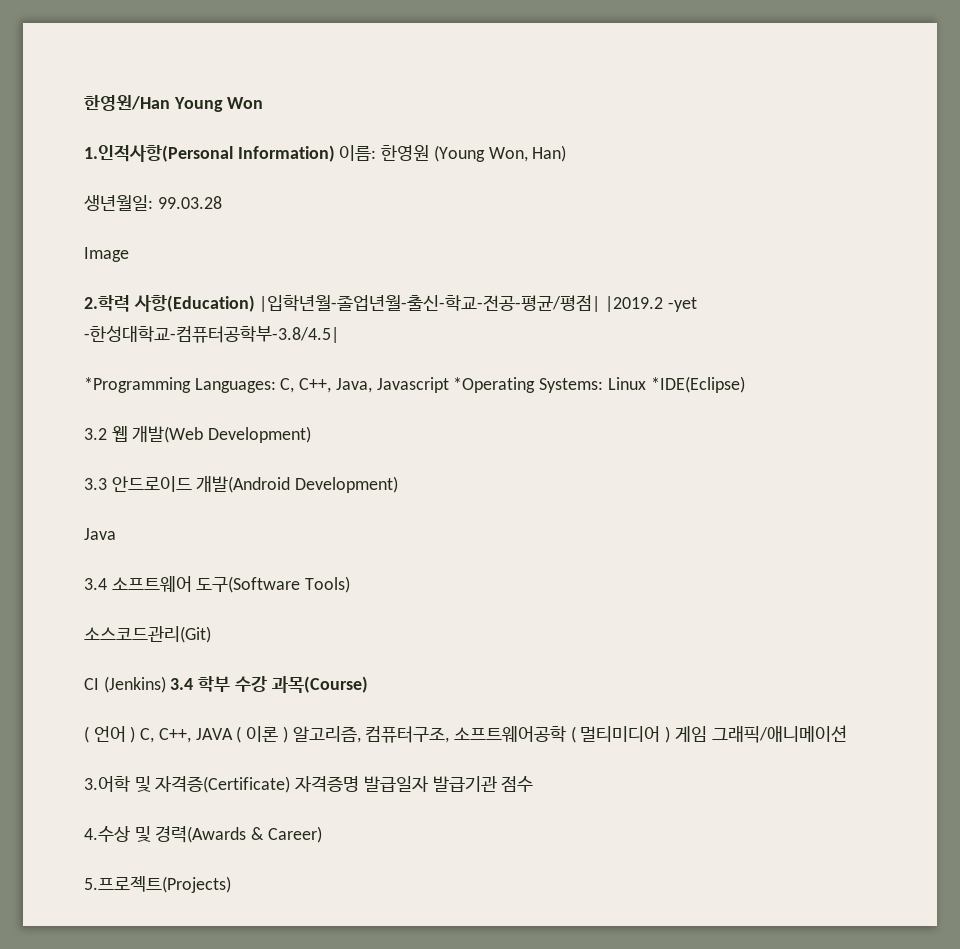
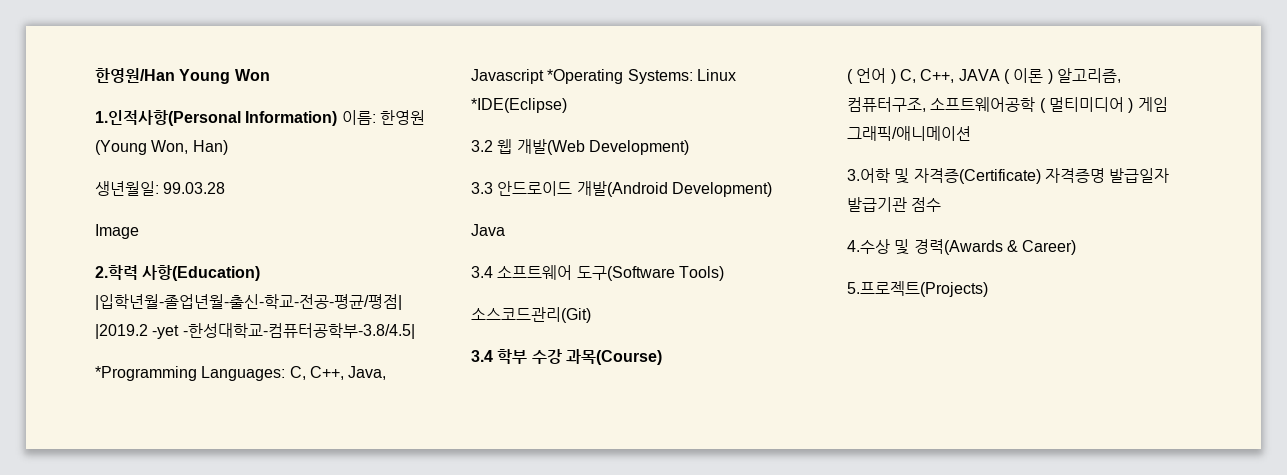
[84,676,166,693] CI (Jenkins) -> (591, 315) none

